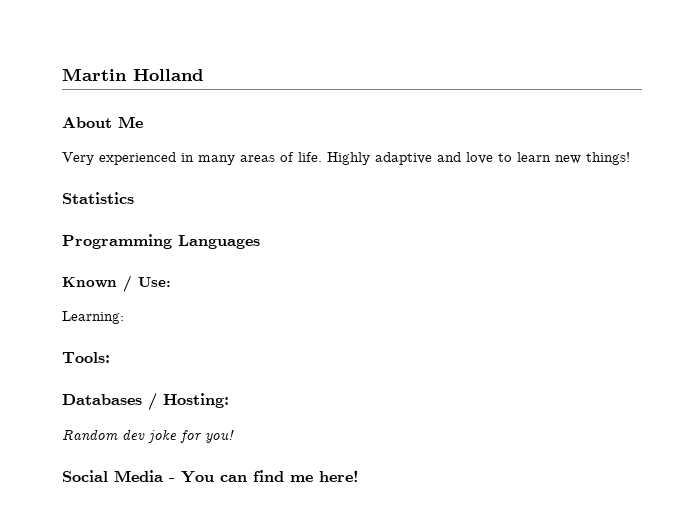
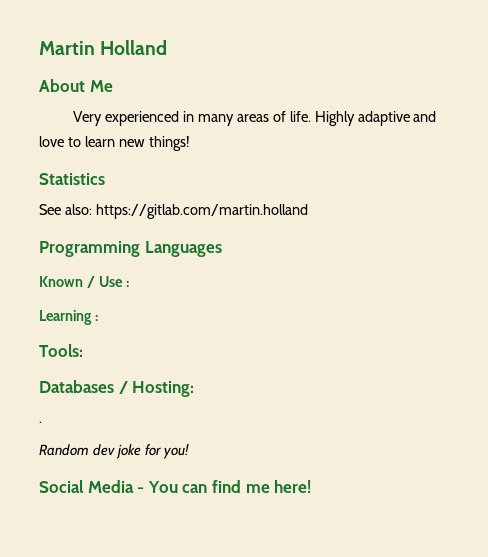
(134, 198) none -> [39,204,308,219] // See also: https://gitlab.com/martin.holland
[138,277,171,287] [62,311,124,324] Use: // Learning: -> [98,276,129,287] [39,310,98,325] Use : // Learning :
(229, 400) none -> [39,421,42,423] // .

